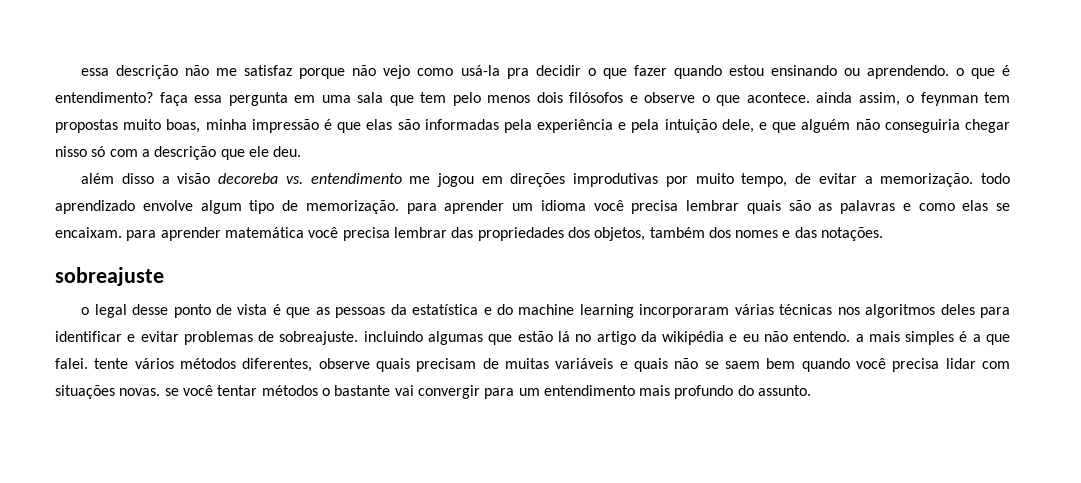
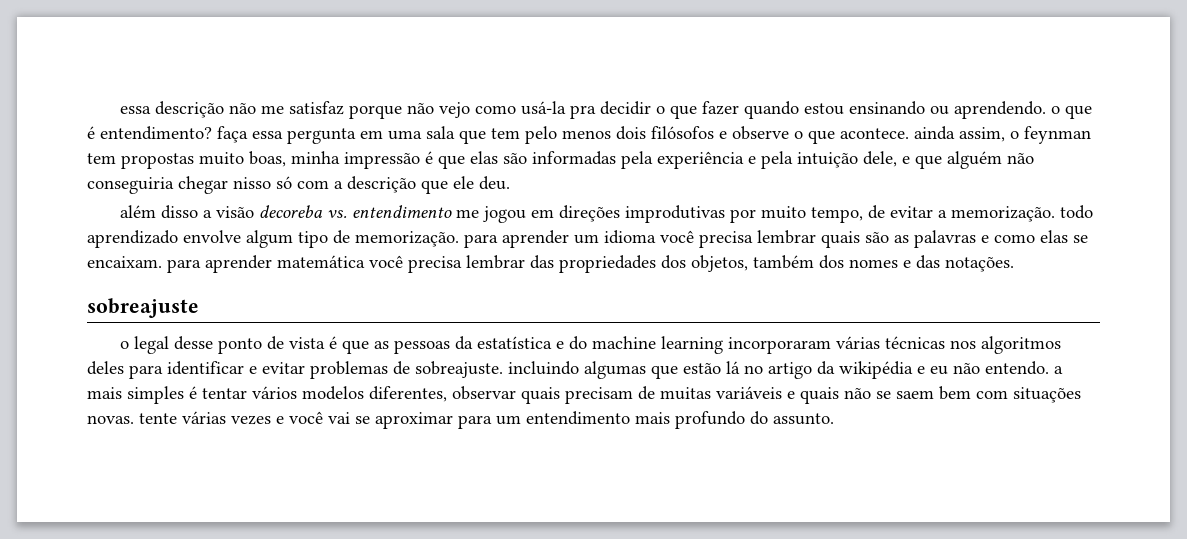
[972,334,1010,345] [55,358,370,372] a que falei. tente vários métodos diferentes, observe -> [202,386,516,402] tentar vários modelos diferentes, observar
[801,358,1011,372] [55,385,480,399] quando você precisa lidar com situações novas. se você tentar métodos o bastante vai convergir -> [976,387,1081,403] [87,411,453,429] com situações novas. tente várias vezes e você vai se aproximar

